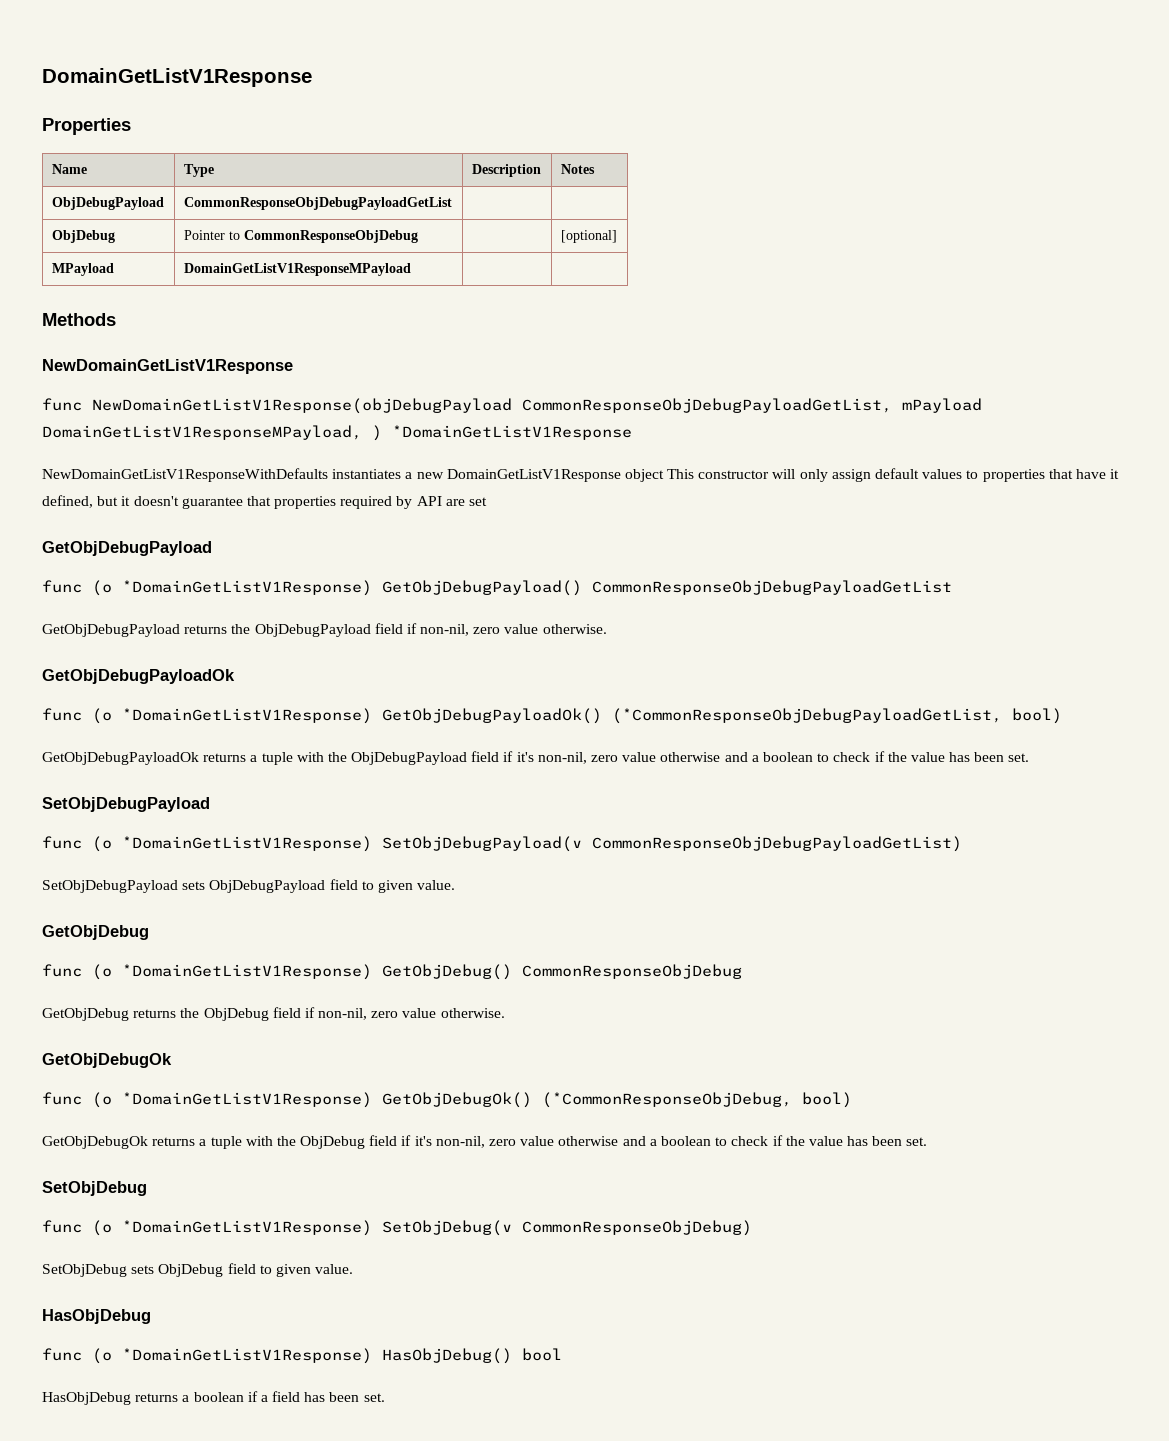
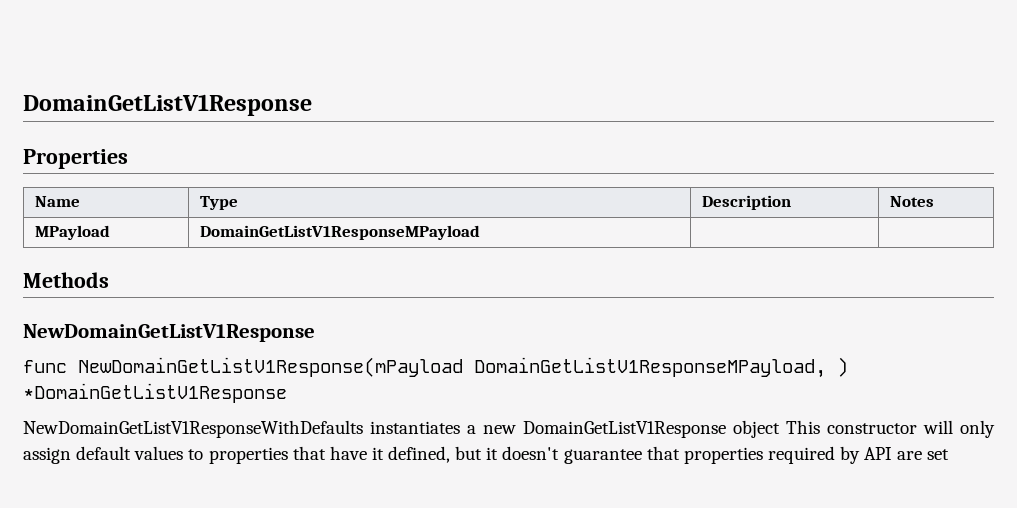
[51,197,164,210] [183,197,452,210] [51,230,115,243] [183,230,418,243] [560,230,617,243] // ObjDebugPayload | CommonResponseObjDebugPayloadGetList | | // ObjDebug | Pointer to CommonResponseObjDebug | | [optional] -> (935, 201) none
[92,398,982,414] NewDomainGetListV1Response(objDebugPayload CommonResponseObjDebugPayloadGetList, mPayload -> [78,357,463,377] NewDomainGetListV1Response(mPayload
[42,541,212,556] [42,580,952,596] [42,623,607,637] [42,669,235,684] [42,708,1062,724] [42,751,1030,765] [42,797,210,812] [42,836,962,852] [42,879,456,893] [42,925,149,940] [42,964,742,980] [42,1007,505,1021] [42,1053,172,1068] [42,1092,852,1108] [42,1135,928,1149] [42,1181,147,1196] [42,1220,752,1236] [42,1263,354,1277] [42,1309,151,1324] [42,1348,562,1364] [42,1391,385,1405] // GetObjDebugPayload // func (o *DomainGetListV1Response) GetObjDebugPayload() CommonResponseObjDebugPayloadGetList // GetObjDebugPayload returns the ObjDebugPayload field if non-nil, zero value otherwise. // GetObjDebugPayloadOk // func (o *DomainGetListV1Response) GetObjDebugPayloadOk() (*CommonResponseObjDebugPayloadGetList, bool) // GetObjDebugPayloadOk returns a tuple with the ObjDebugPayload field if it's non-nil, zero value otherwise and a boolean to check if the value has been set. // SetObjDebugPayload // func (o *DomainGetListV1Response) SetObjDebugPayload(v CommonResponseObjDebugPayloadGetList) // SetObjDebugPayload sets ObjDebugPayload field to given value. // GetObjDebug // func (o *DomainGetListV1Response) GetObjDebug() CommonResponseObjDebug // GetObjDebug returns the ObjDebug field if non-nil, zero value otherwise. // GetObjDebugOk // func (o *DomainGetListV1Response) GetObjDebugOk() (*CommonResponseObjDebug, bool) // GetObjDebugOk returns a tuple with the ObjDebug field if it's non-nil, zero value otherwise and a boolean to check if the value has been set. // SetObjDebug // func (o *DomainGetListV1Response) SetObjDebug(v CommonResponseObjDebug) // SetObjDebug sets ObjDebug field to given value. // HasObjDebug // func (o *DomainGetListV1Response) HasObjDebug() bool // HasObjDebug returns a boolean if a field has been set. -> (950, 454) none

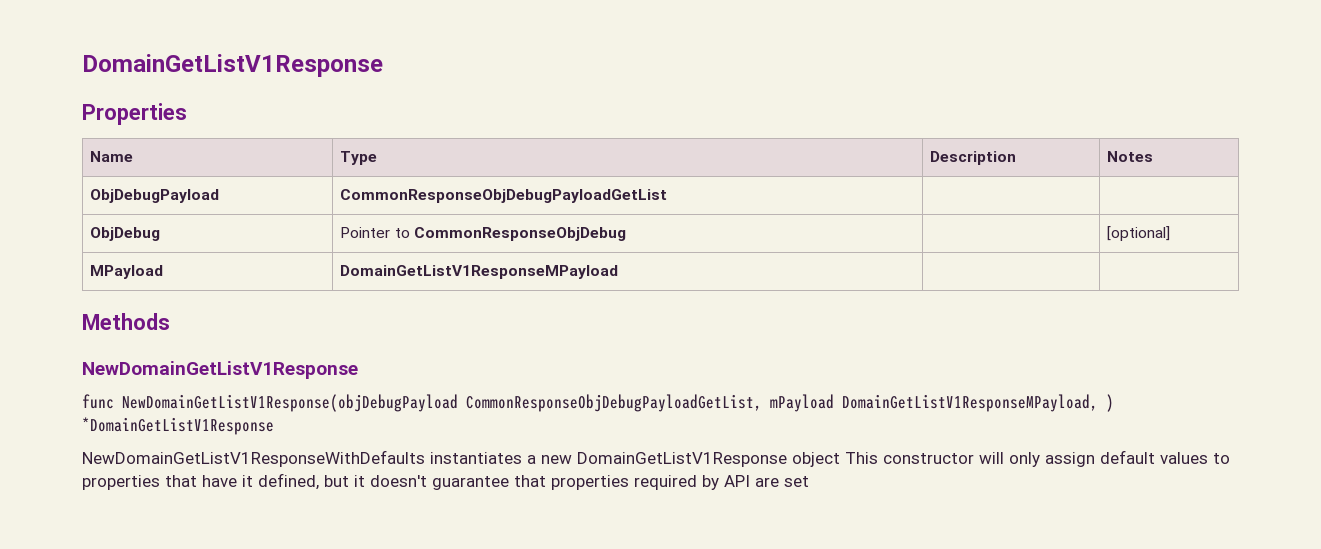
(935, 201) none -> [90,189,220,203] [340,189,668,203] [90,227,161,241] [340,227,626,241] [1107,226,1171,241] // ObjDebugPayload | CommonResponseObjDebugPayloadGetList | | // ObjDebug | Pointer to CommonResponseObjDebug | | [optional]
[78,357,463,377] NewDomainGetListV1Response(mPayload -> [122,394,834,412] NewDomainGetListV1Response(objDebugPayload CommonResponseObjDebugPayloadGetList, mPayload

